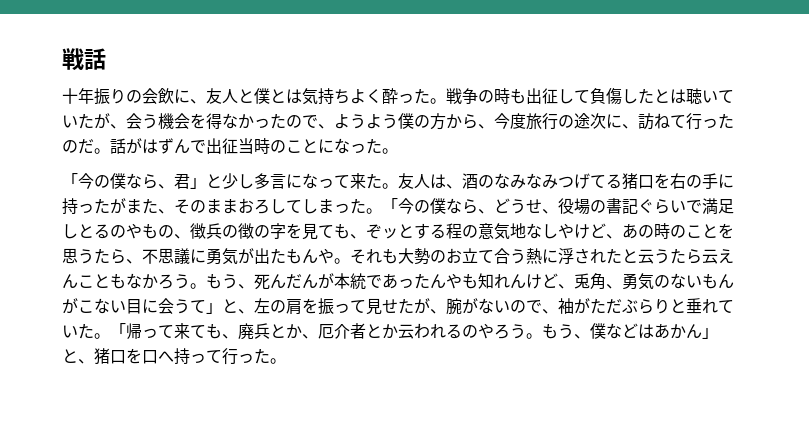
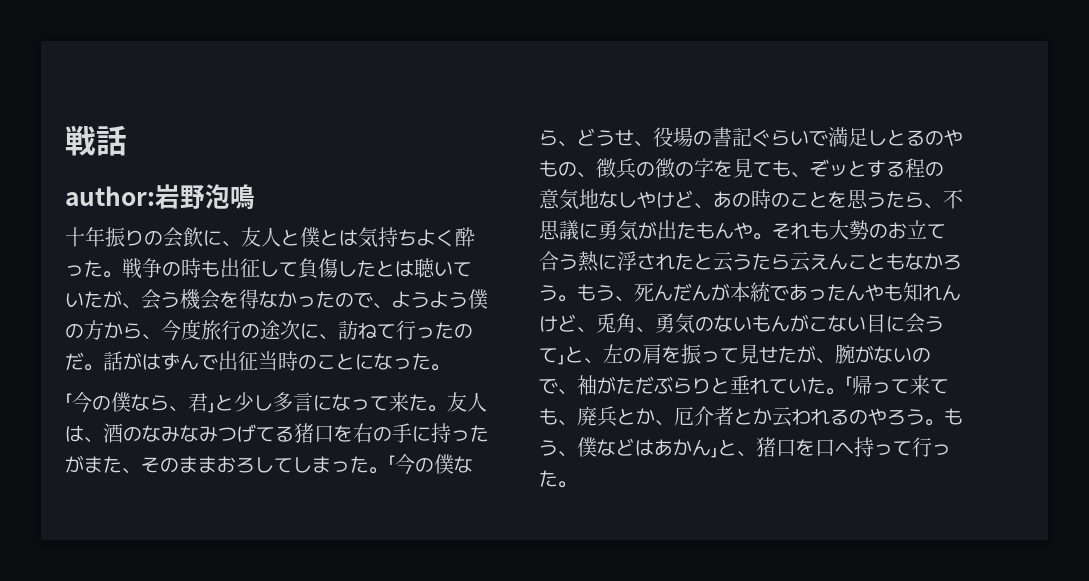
(106, 59) none -> [65,184,255,210] // author:岩野泡鳴

